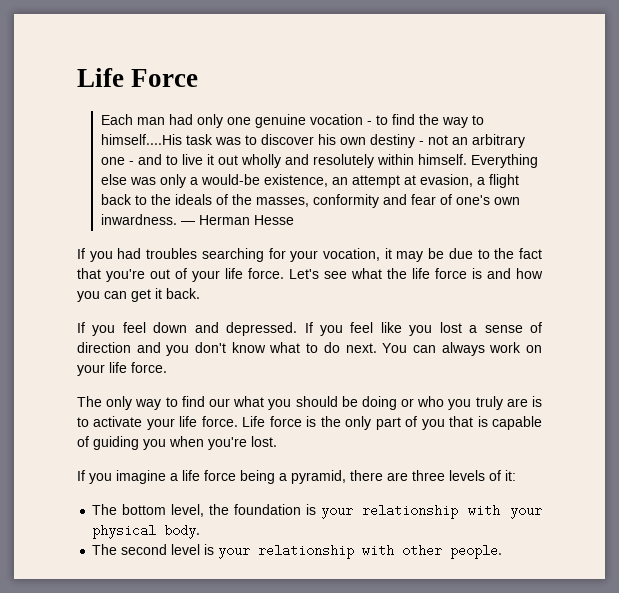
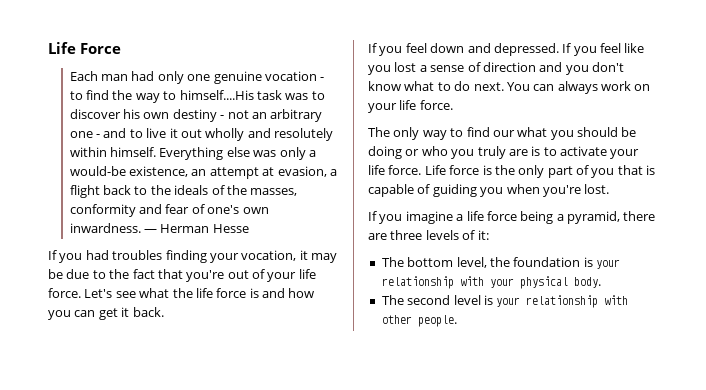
[201,248,286,262] searching for -> [165,250,207,263] finding

